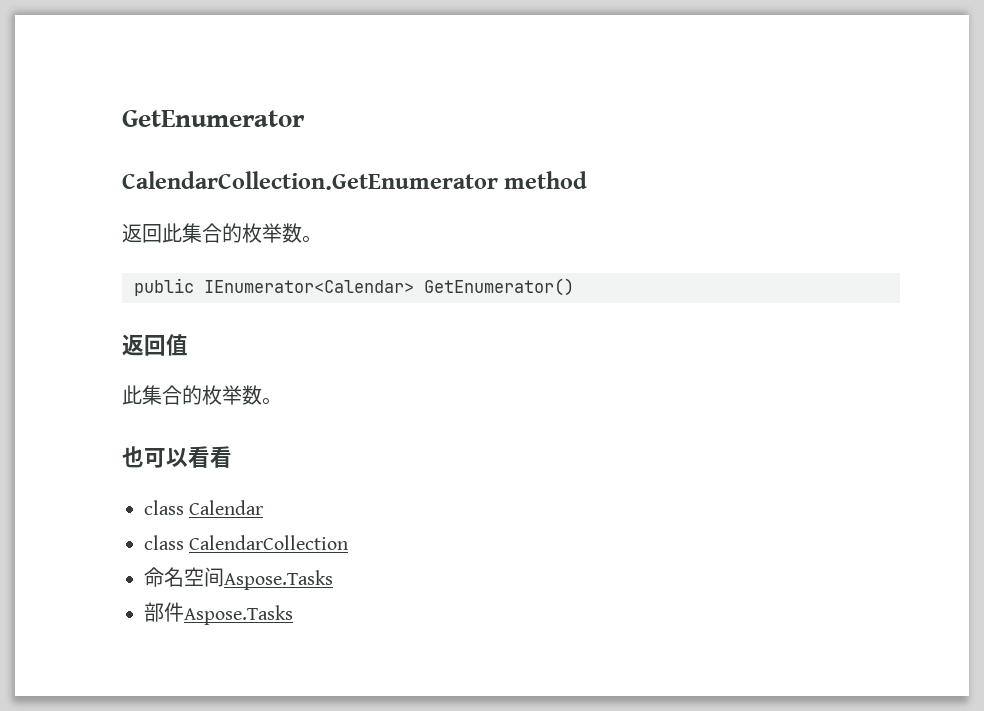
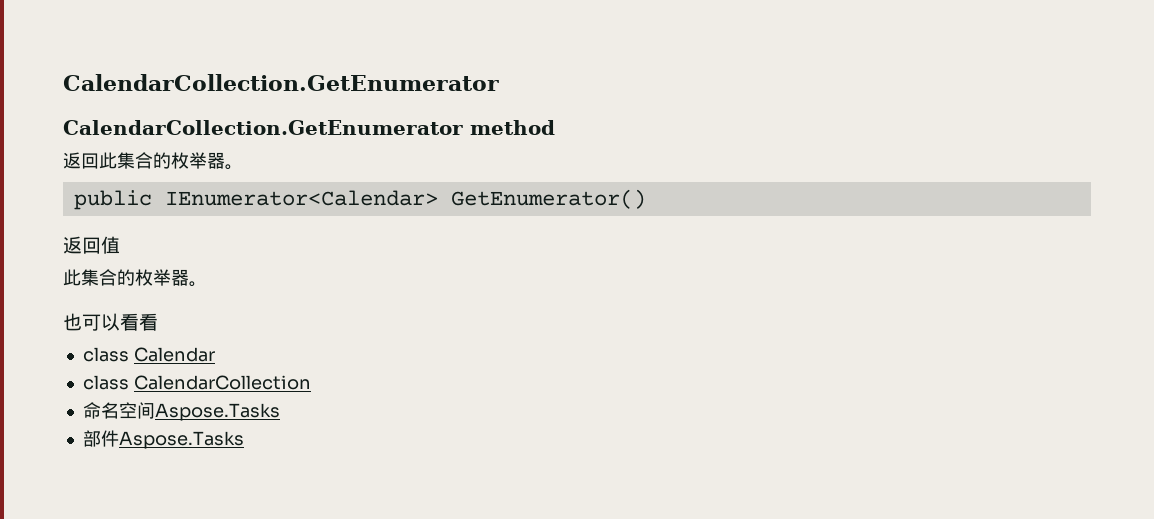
[122,110,305,127] GetEnumerator -> [63,74,499,91] CalendarCollection.GetEnumerator
[282,223,302,243] 数 -> [207,152,225,169] 器
[242,385,262,405] 数 -> [171,269,189,286] 器

